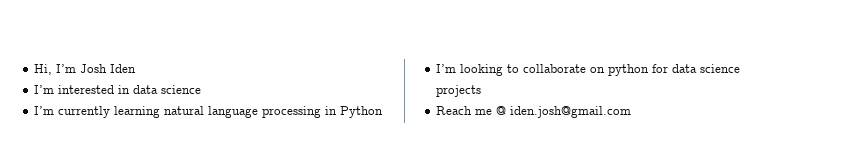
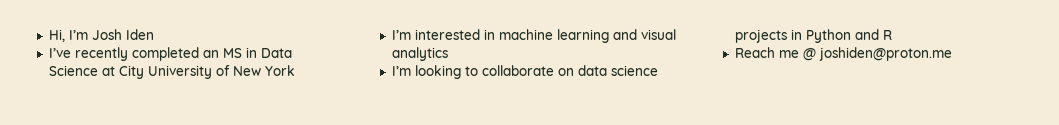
[34,85,202,94] [34,106,384,118] I’m interested in data science // I’m currently learning natural language processing in Python -> [48,47,292,61] [48,65,295,79] [391,29,676,43] [391,47,448,61] I’ve recently completed an MS in Data Science at City University of New York // I’m interested in machine learning and visual analytics
[608,64,669,76] python for -> (574, 72) none
(482, 91) none -> [790,29,892,43] in Python and R
[510,106,632,118] iden.josh@gmail.com -> [818,47,952,61] joshiden@proton.me

